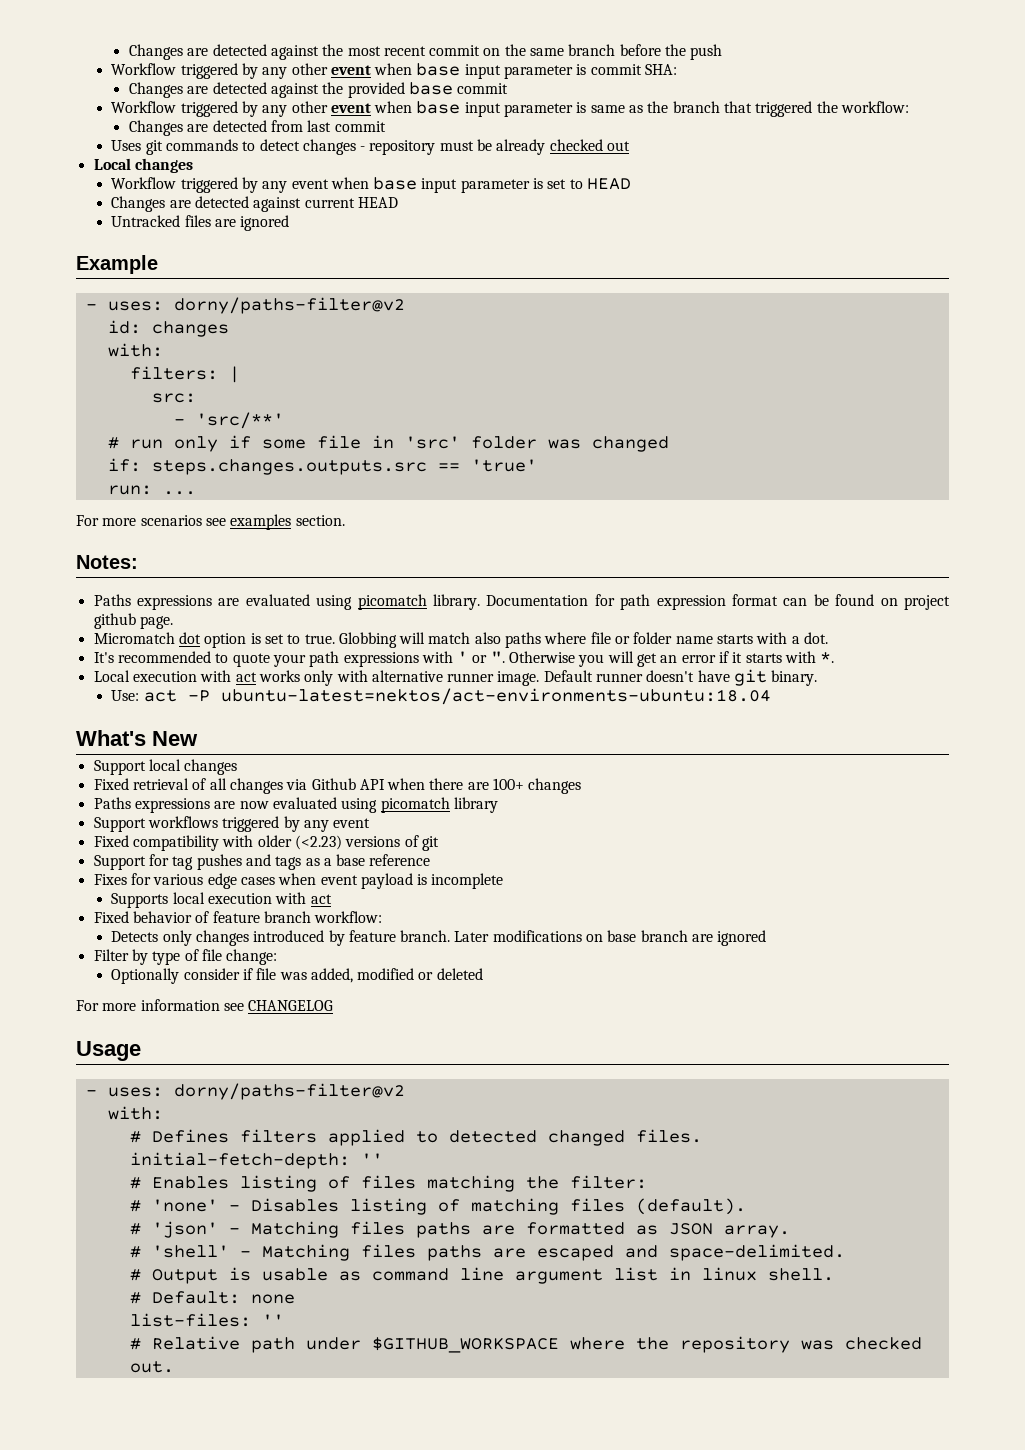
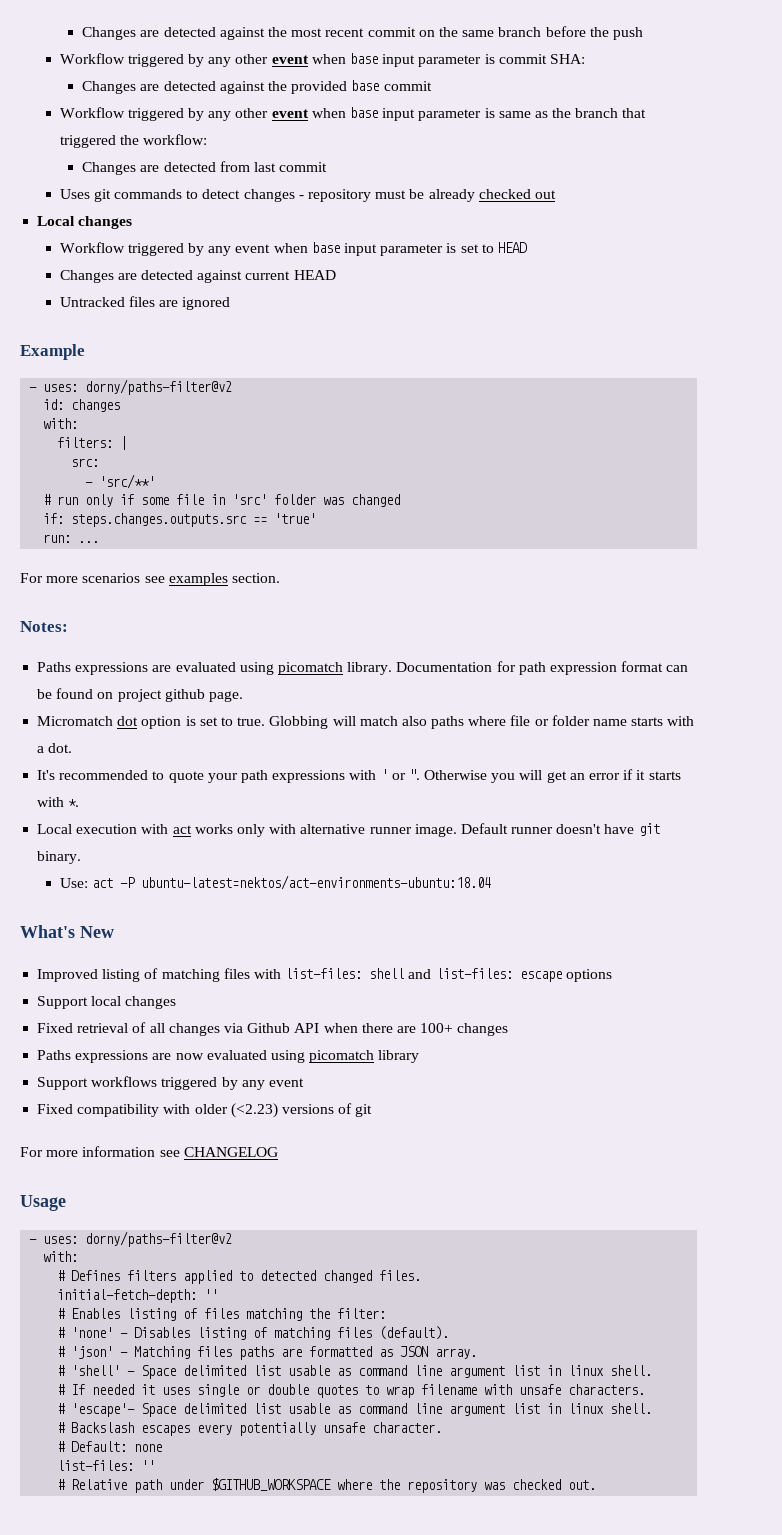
(198, 738) none -> [37,968,612,982] // Improved listing of matching files with list-files: shell and list-files: escape options
[93,854,431,870] [93,873,504,889] [111,892,332,908] [93,911,383,923] [111,930,767,946] [93,949,278,965] [111,968,483,984] // Support for tag pushes and tags as a base reference // Fixes for various edge cases when event payload is incomplete // Supports local execution with act // Fixed behavior of feature branch workflow: // Detects only changes introduced by feature branch. Later modifications on base branch are ignored // Filter by type of file change: // Optionally consider if file was added, modified or deleted -> (373, 1110) none
[261,1244,845,1261] [129,1267,834,1284] Matching files paths are escaped and space-delimited. // # Output is usable as command line argument list in linux shell. -> [141,1365,653,1379] [57,1384,646,1398] [57,1403,653,1417] [57,1422,443,1436] Space delimited list usable as command line argument list in linux shell. // # If needed it uses single or double quotes to wrap filename with unsafe characters. // # 'escape'- Space delimited list usable as command line argument list in linux shell. // # Backslash escapes every potentially unsafe character.

